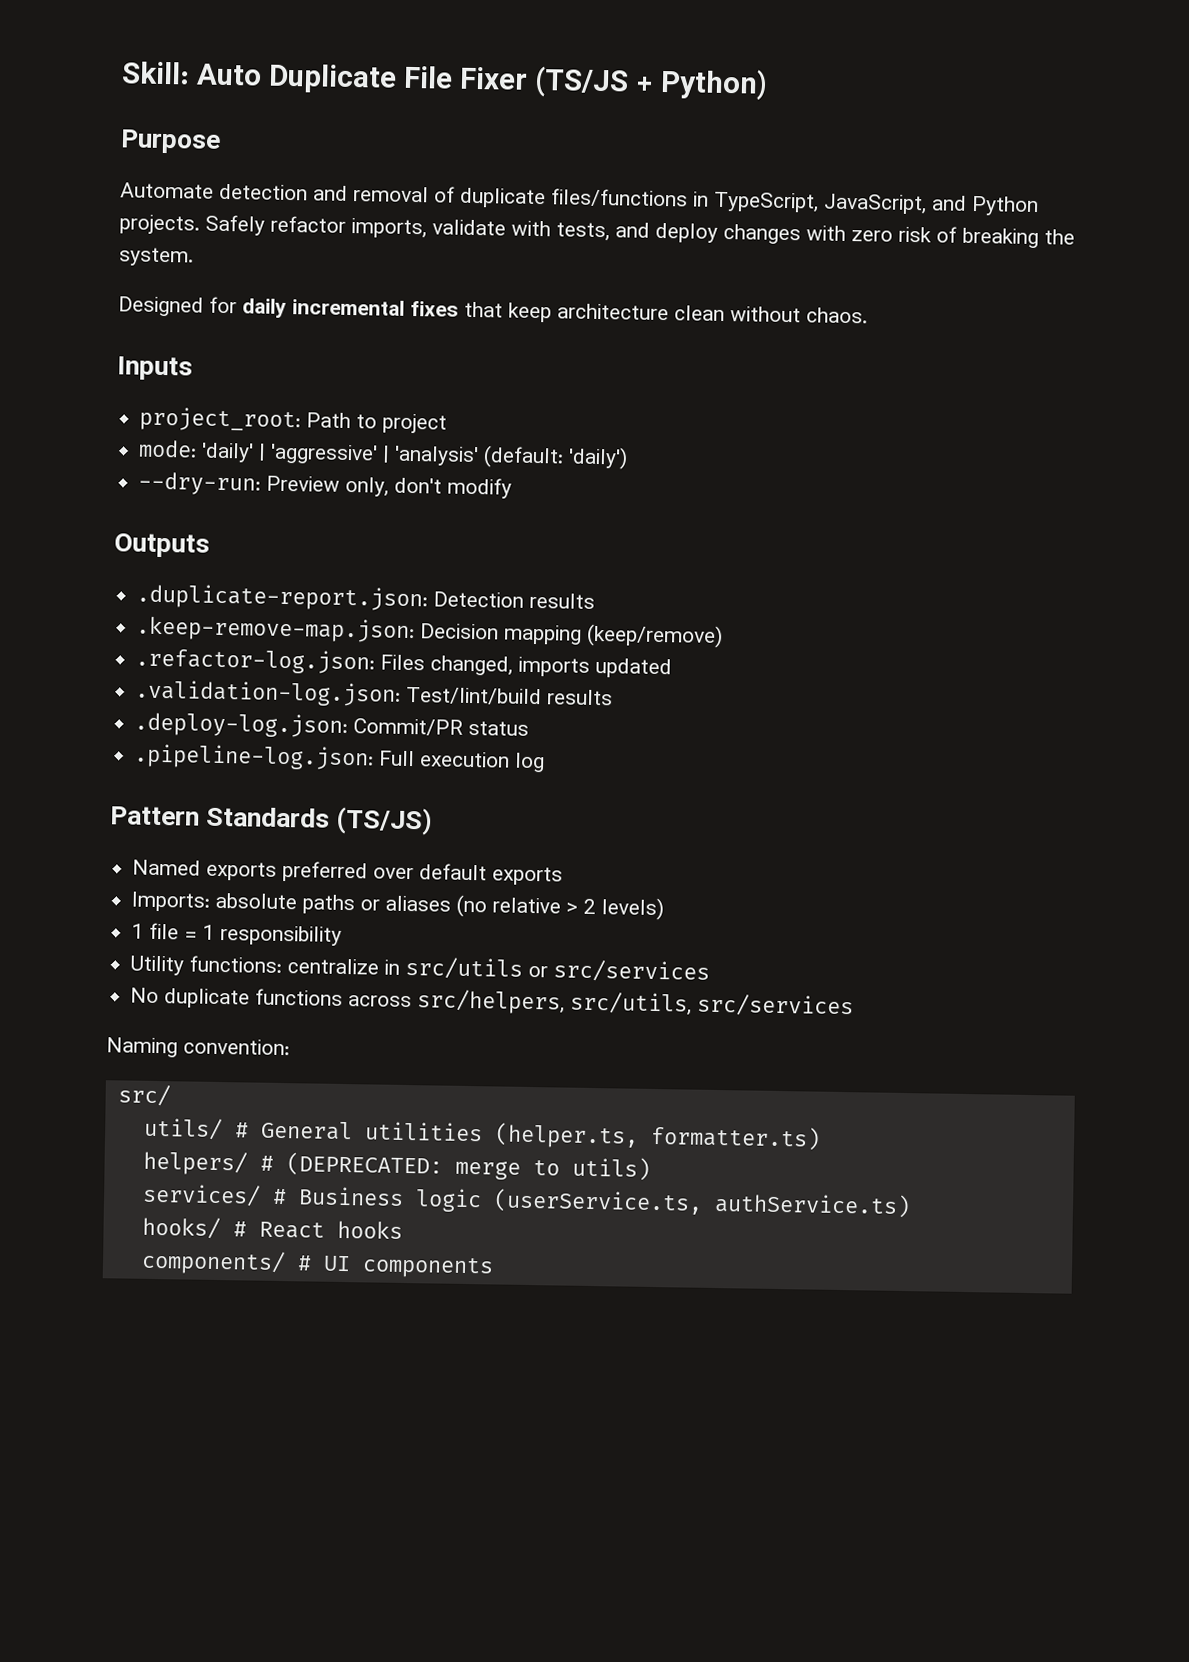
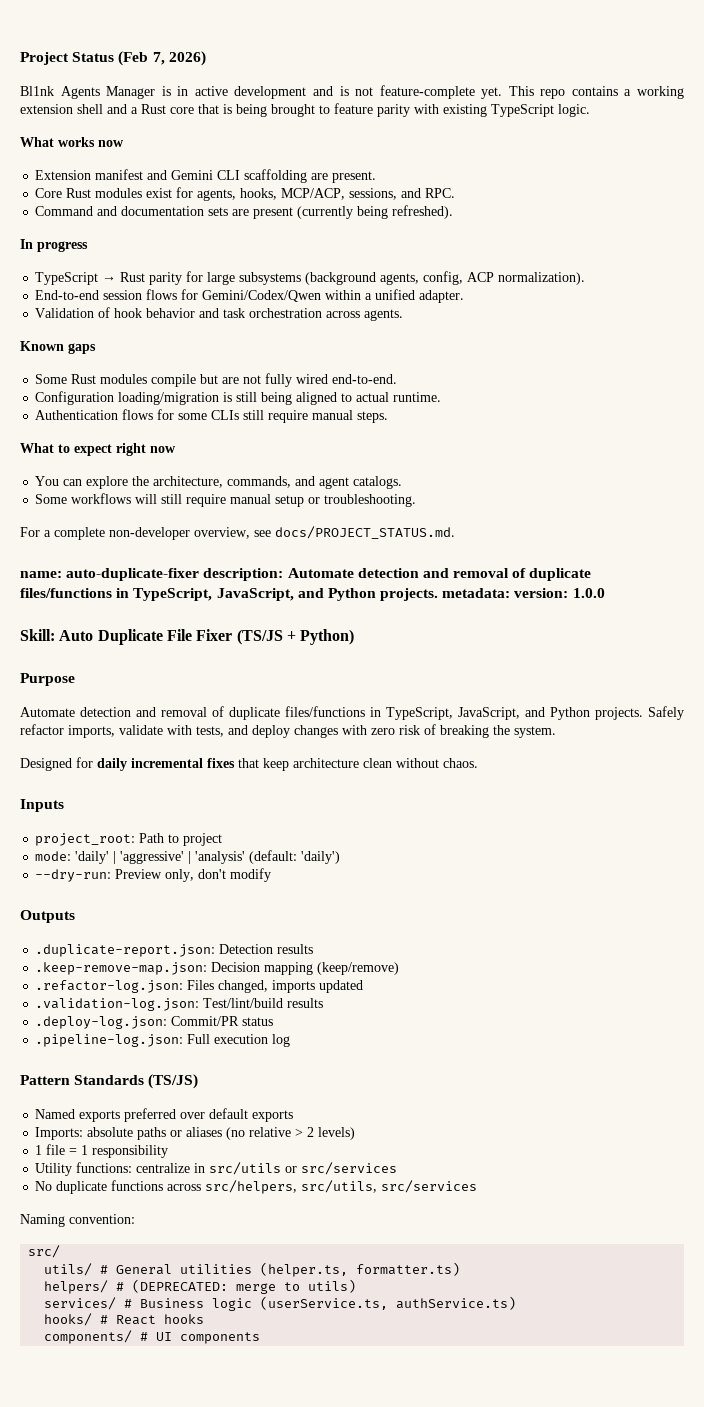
(121, 73) none -> [20,51,206,66] [20,85,684,99] [20,103,590,117] [20,137,124,147] [35,169,377,183] [35,187,456,201] [35,205,454,219] [20,239,88,252] [35,271,586,285] [35,289,465,303] [35,307,404,321] [20,341,96,354] [35,373,398,387] [35,391,442,405] [35,409,389,423] [20,443,176,456] [35,476,403,489] [35,493,417,507] [20,526,455,540] [20,568,592,581] [20,588,605,601] Project Status (Feb 7, 2026) // Bl1nk Agents Manager is in active development and is not feature‑complete yet. This repo contains a working extension shell and a Rust core that is being brought to feature parity with existing TypeScript logic. // What works now // Extension manifest and Gemini CLI scaffolding are present. // Core Rust modules exist for agents, hooks, MCP/ACP, sessions, and RPC. // Command and documentation sets are present (currently being refreshed). // In progress // TypeScript → Rust parity for large subsystems (background agents, config, ACP normalization). // End‑to‑end session flows for Gemini/Codex/Qwen within a unified adapter. // Validation of hook behavior and task orchestration across agents. // Known gaps // Some Rust modules compile but are not fully wired end‑to‑end. // Configuration loading/migration is still being aligned to actual runtime. // Authentication flows for some CLIs still require manual steps. // What to expect right now // You can explore the architecture, commands, and agent catalogs. // Some workflows will still require manual setup or troubleshooting. // For a complete non‑developer overview, see docs/PROJECT_STATUS.md. // name: auto-duplicate-fixer description: Automate detection and removal of duplicate files/functions in TypeScript, JavaScript, and Python projects. metadata: version: 1.0.0 //

